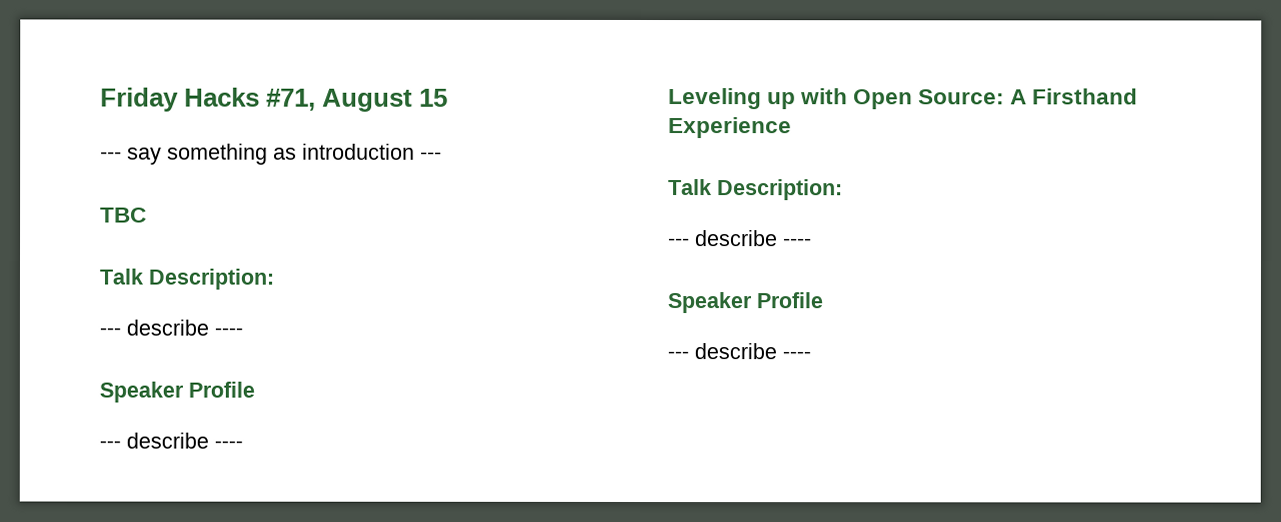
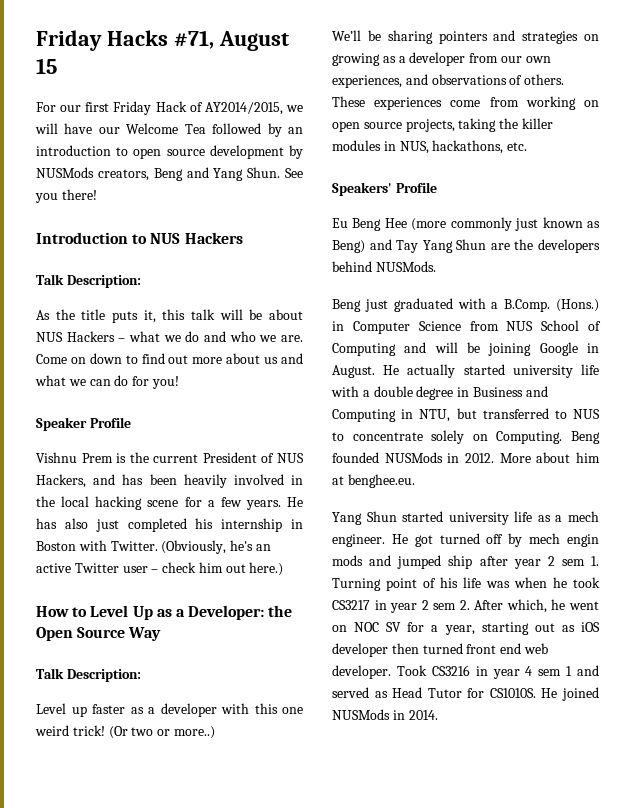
[100,143,442,165] [100,207,147,223] [99,268,274,290] [99,319,243,336] [99,381,255,403] [99,432,243,449] [668,88,1139,110] [668,117,792,139] [668,179,843,201] [668,230,812,247] [667,292,823,314] [667,343,811,360] --- say something as introduction --- // TBC // Talk Description: // --- describe ---- // Speaker Profile // --- describe ---- // Leveling up with Open Source: A Firsthand Experience // Talk Description: // --- describe ---- // Speaker Profile // --- describe ---- -> [36,101,303,115] [35,123,303,137] [36,145,304,159] [36,167,303,181] [35,189,97,203] [36,232,243,244] [36,274,141,288] [36,309,303,323] [36,331,303,342] [36,353,303,364] [35,375,179,389] [36,417,131,431] [36,452,304,463] [36,474,303,488] [36,496,303,510] [36,518,303,532] [36,540,271,554] [36,562,284,576] [36,605,293,620] [36,627,162,641] [36,668,141,682] [36,703,303,717] [35,725,215,739] [332,30,599,44] [332,52,551,66] [332,74,565,88] [332,96,599,110] [332,118,553,132] [332,140,528,154] [332,182,437,196] [332,217,600,231] [332,239,600,253] [332,261,436,272] [332,298,599,312] [332,320,601,334] [332,342,599,356] [332,364,599,378] [331,386,548,400] [332,408,600,422] [332,430,600,444] [332,452,600,463] [332,474,415,488] [332,511,599,525] [332,533,599,547] [332,555,599,569] [332,577,600,591] [332,599,599,613] [332,622,600,635] [332,643,548,657] [332,665,599,679] [332,687,599,701] [332,709,438,720] For our first Friday Hack of AY2014/2015, we will have our Welcome Tea followed by an introduction to open source development by NUSMods creators, Beng and Yang Shun. See you there! // Introduction to NUS Hackers // Talk Description: // As the title puts it, this talk will be about NUS Hackers – what we do and who we are. Come on down to find out more about us and what we can do for you! // Speaker Profile // Vishnu Prem is the current President of NUS Hackers, and has been heavily involved in the local hacking scene for a few years. He has also just completed his internship in Boston with Twitter. (Obviously, he's an active Twitter user – check him out here.) // How to Level Up as a Developer: the Open Source Way // Talk Description: // Level up faster as a developer with this one weird trick! (Or two or more..) // We’ll be sharing pointers and strategies on growing as a developer from our own experiences, and observations of others. These experiences come from working on open source projects, taking the killer modules in NUS, hackathons, etc. // Speakers' Profile // Eu Beng Hee (more commonly just known as Beng) and Tay Yang Shun are the developers behind NUSMods. // Beng just graduated with a B.Comp. (Hons.) in Computer Science from NUS School of Computing and will be joining Google in August. He actually started university life with a double degree in Business and Computing in NTU, but transferred to NUS to concentrate solely on Computing. Beng founded NUSMods in 2012. More about him at benghee.eu. // Yang Shun started university life as a mech engineer. He got turned off by mech engin mods and jumped ship after year 2 sem 1. Turning point of his life was when he took CS3217 in year 2 sem 2. After which, he went on NOC SV for a year, starting out as iOS developer then turned front end web developer. Took CS3216 in year 4 sem 1 and served as Head Tutor for CS1010S. He joined NUSMods in 2014.

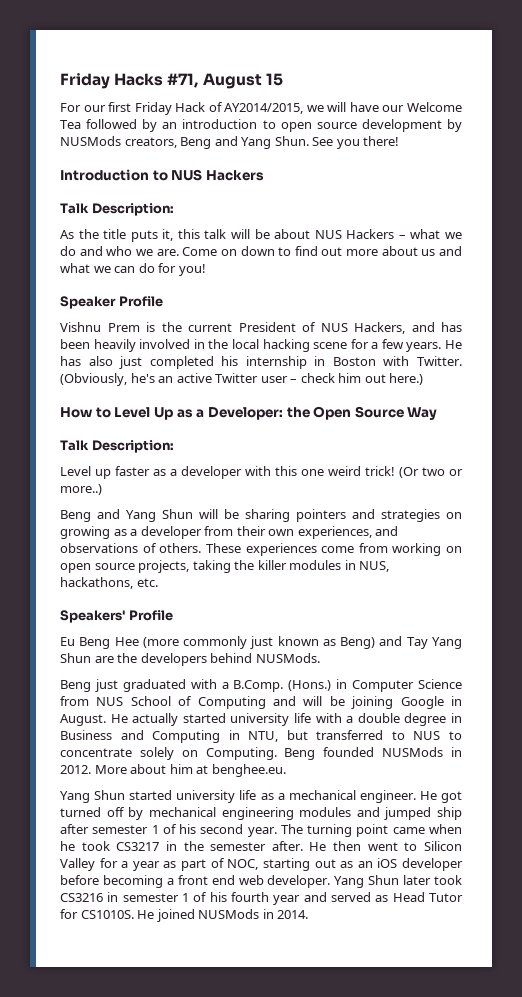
[332,30,361,41] We’ll -> [60,509,218,522] Beng and Yang Shun will
[500,56,522,63] our -> [236,526,266,536] their
[568,511,599,522] mech -> [288,790,356,800] mechanical
[529,533,599,547] [332,555,363,566] mech engin mods -> [148,807,352,820] mechanical engineering modules
[513,556,599,569] [332,577,510,591] year 2 sem 1. Turning point of his life was -> [92,824,425,837] semester 1 of his second year. The turning point came
[390,599,599,613] [332,622,475,635] year 2 sem 2. After which, he went on NOC SV for a year, -> [183,841,462,851] [60,858,259,871] the semester after. He then went to Silicon Valley for a year as part of NOC,
(575, 628) none -> [357,861,373,868] an
[391,643,463,654] then turned -> [60,875,174,888] before becoming a
[396,665,573,679] Took CS3216 in year 4 sem 1 -> [334,875,462,888] [60,892,301,905] Yang Shun later took CS3216 in semester 1 of his fourth year

